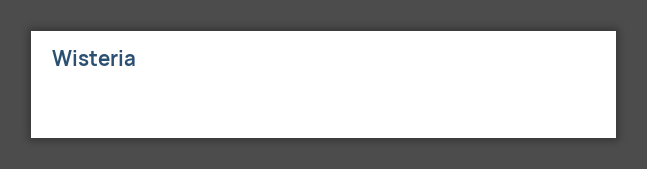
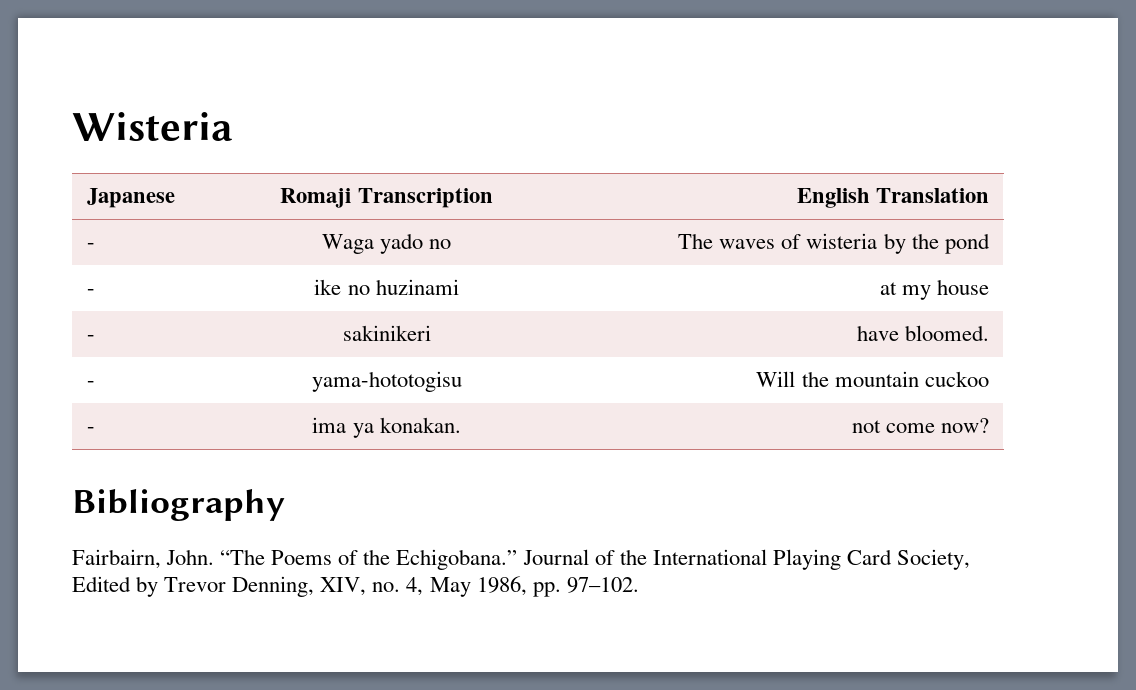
(136, 58) none -> [87,188,176,208] [280,188,493,208] [796,188,989,208] [87,243,96,249] [321,233,452,254] [678,233,990,254] [87,289,96,295] [314,279,459,295] [879,279,989,300] [87,335,96,341] [342,325,431,341] [856,325,989,341] [87,381,96,387] [311,371,462,392] [756,371,989,387] [87,427,96,433] [312,417,461,438] [851,418,989,433] [72,489,285,521] [72,549,970,570] [72,576,639,597] // Japanese | Romaji Transcription | English Translation // - | Waga yado no | The waves of wisteria by the pond // - | ike no huzinami | at my house // - | sakinikeri | have bloomed. // - | yama-hototogisu | Will the mountain cuckoo // - | ima ya konakan. | not come now? // Bibliography // Fairbairn, John. “The Poems of the Echigobana.” Journal of the International Playing Card Society, Edited by Trevor Denning, XIV, no. 4, May 1986, pp. 97–102.

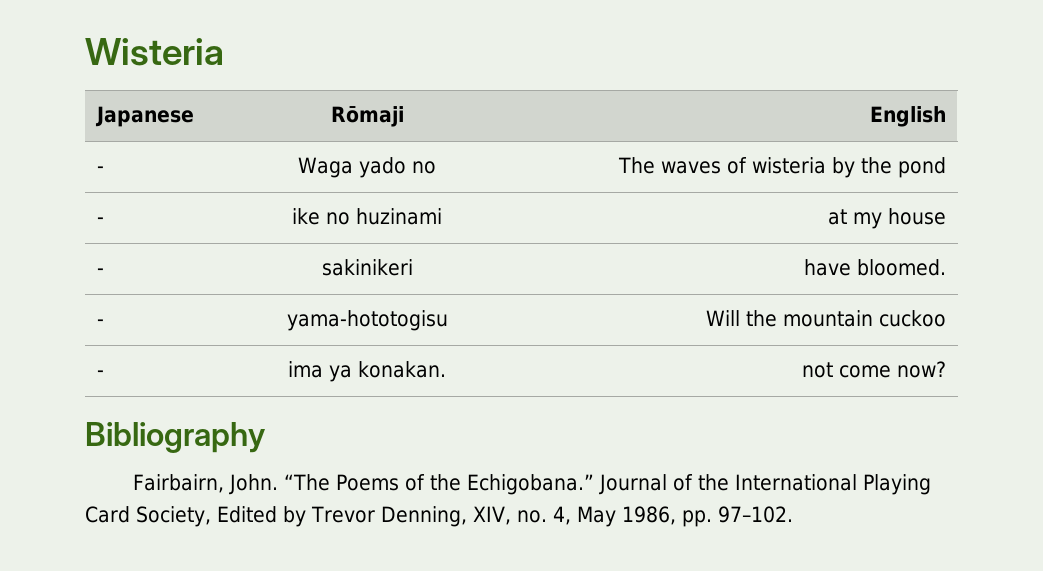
[280,188,493,208] Romaji Transcription -> [330,106,404,127] Rōmaji
[875,188,989,203] Translation -> (946, 116) none

